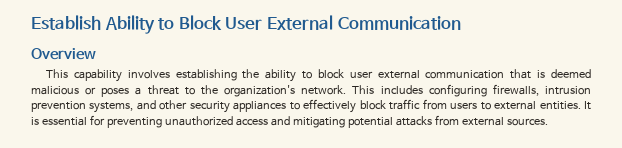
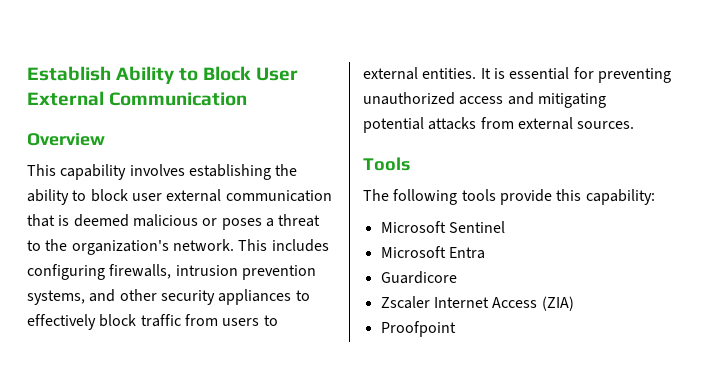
(548, 122) none -> [363,157,410,171] [363,189,655,205] [380,221,505,233] [380,246,485,259] [380,271,457,284] [380,296,574,311] [380,321,456,337] // Tools // The following tools provide this capability: // Microsoft Sentinel // Microsoft Entra // Guardicore // Zscaler Internet Access (ZIA) // Proofpoint

